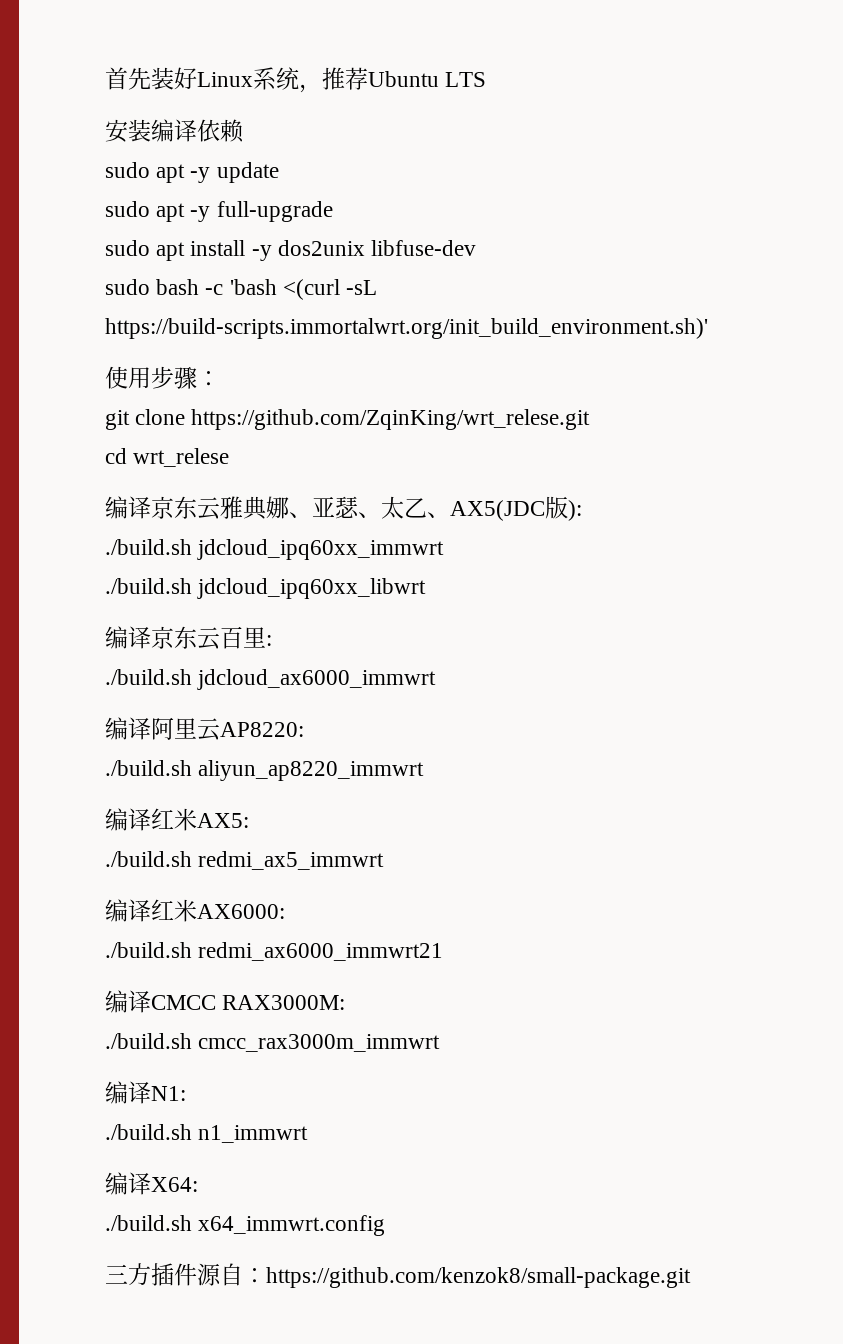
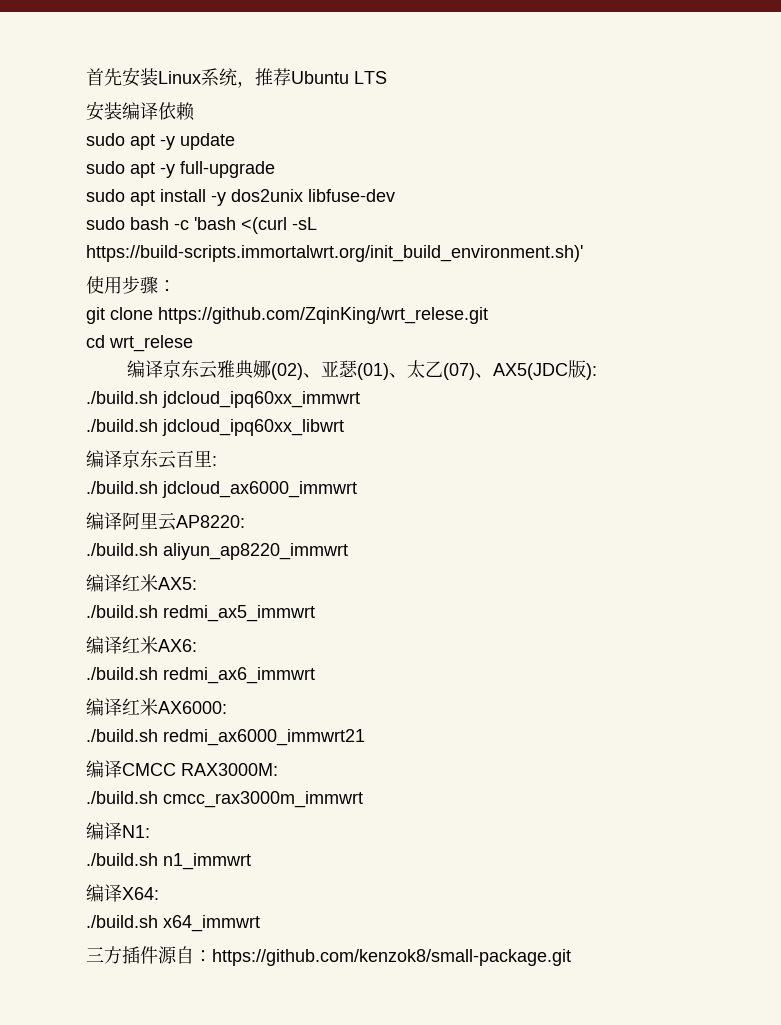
[151,67,197,90] 装好 -> [122,67,158,87] 安装
[289,496,427,519] 、亚瑟、太乙 -> [271,360,476,380] (02)、亚瑟(01)、太乙(07)
(385, 860) none -> [86,636,197,654] [86,667,315,684] // 编译红米AX6: // ./build.sh redmi_ax6_immwrt
[198,1215,386,1236] x64_immwrt.config -> [163,915,260,932] x64_immwrt

